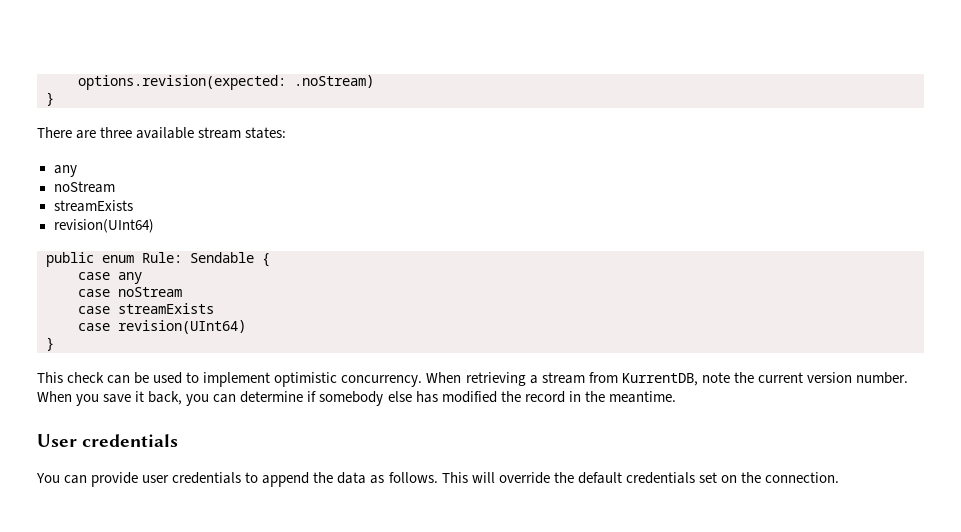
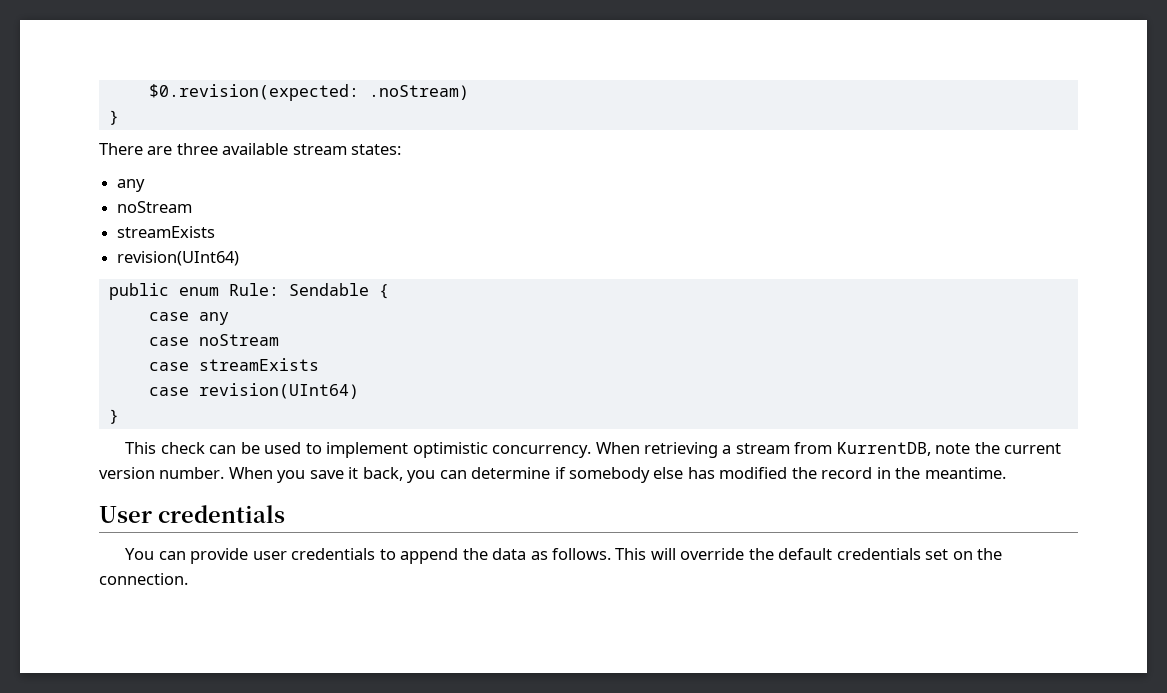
[78,75,286,90] options.revision(expected: -> [148,84,359,101] $0.revision(expected:

